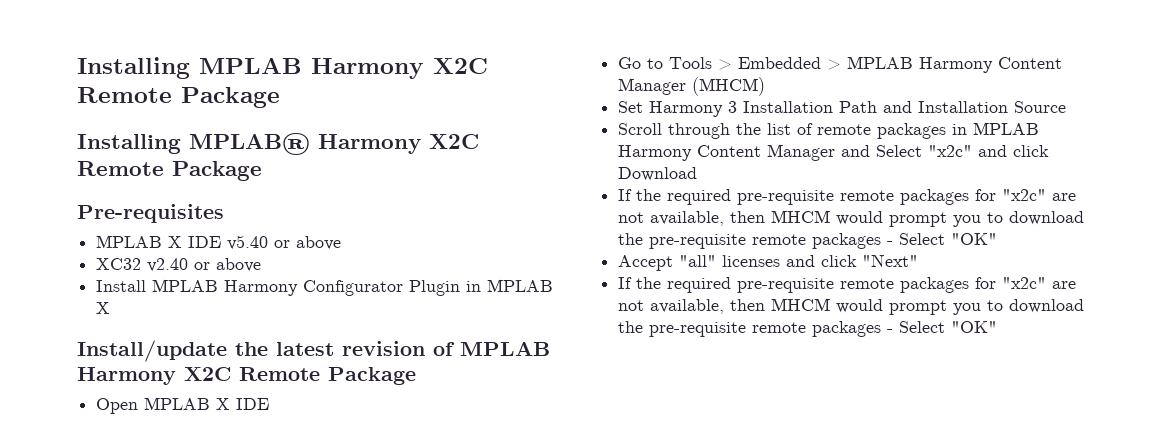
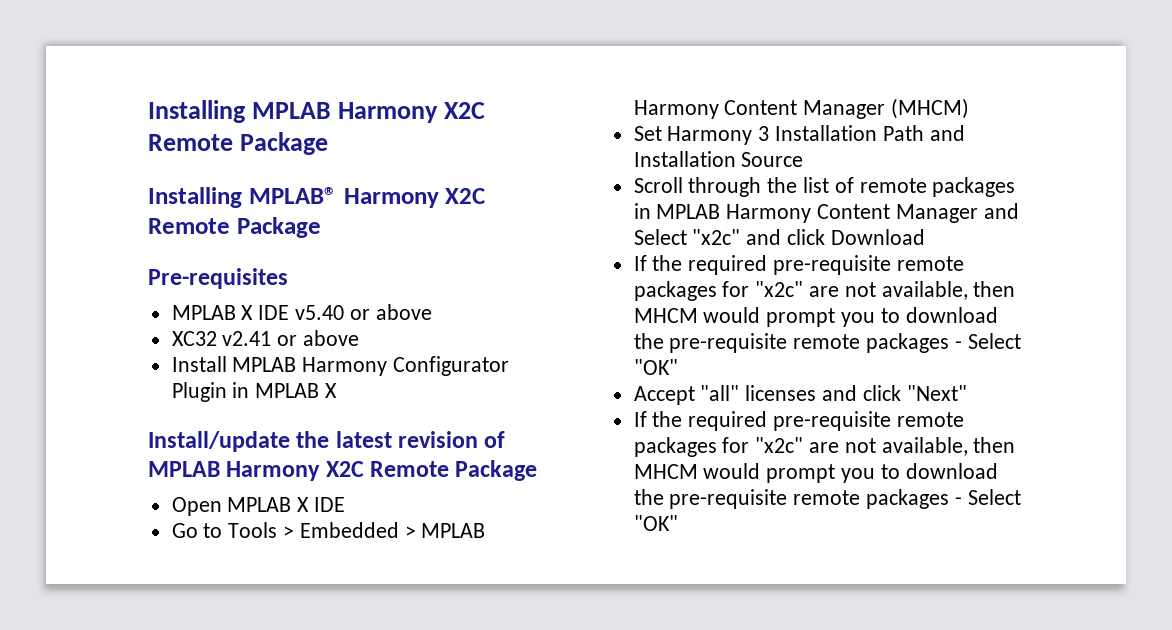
[147,258,189,272] v2.40 -> [222,331,272,346] v2.41

